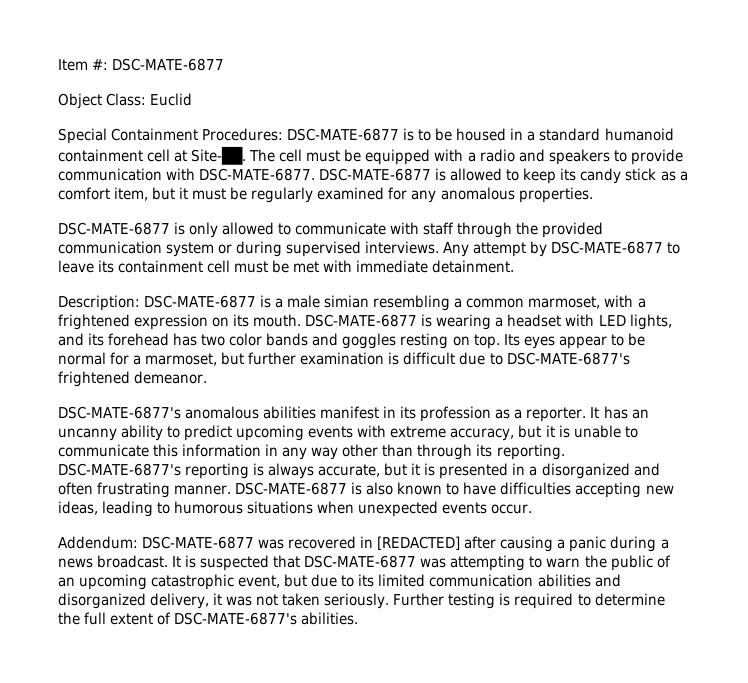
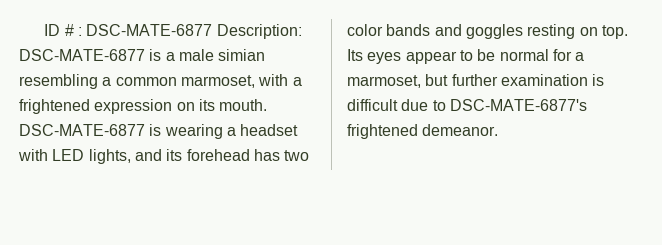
[58,58,225,71] [58,93,193,109] [58,128,674,144] [58,146,683,165] [58,168,688,184] [58,187,593,203] [58,222,604,238] [58,241,681,257] [58,260,515,273] Item #: DSC-MATE-6877 // Object Class: Euclid // Special Containment Procedures: DSC-MATE-6877 is to be housed in a standard humanoid containment cell at Site-██. The cell must be equipped with a radio and speakers to provide communication with DSC-MATE-6877. DSC-MATE-6877 is allowed to keep its candy stick as a comfort item, but it must be regularly examined for any anomalous properties. // DSC-MATE-6877 is only allowed to communicate with staff through the provided communication system or during supervised interviews. Any attempt by DSC-MATE-6877 to leave its containment cell must be met with immediate detainment. // -> [44,24,213,36] ID # : DSC-MATE-6877
[58,406,649,422] [58,425,638,441] [58,444,565,460] [58,463,660,479] [58,482,674,498] [58,501,533,517] [58,536,669,552] [58,555,671,571] [58,574,621,590] [58,593,665,609] [58,612,359,625] // DSC-MATE-6877's anomalous abilities manifest in its profession as a reporter. It has an uncanny ability to predict upcoming events with extreme accuracy, but it is unable to communicate this information in any way other than through its reporting. DSC-MATE-6877's reporting is always accurate, but it is presented in a disorganized and often frustrating manner. DSC-MATE-6877 is also known to have difficulties accepting new ideas, leading to humorous situations when unexpected events occur. // Addendum: DSC-MATE-6877 was recovered in [REDACTED] after causing a panic during a news broadcast. It is suspected that DSC-MATE-6877 was attempting to warn the public of an upcoming catastrophic event, but due to its limited communication abilities and disorganized delivery, it was not taken seriously. Further testing is required to determine the full extent of DSC-MATE-6877's abilities. -> (499, 130) none

